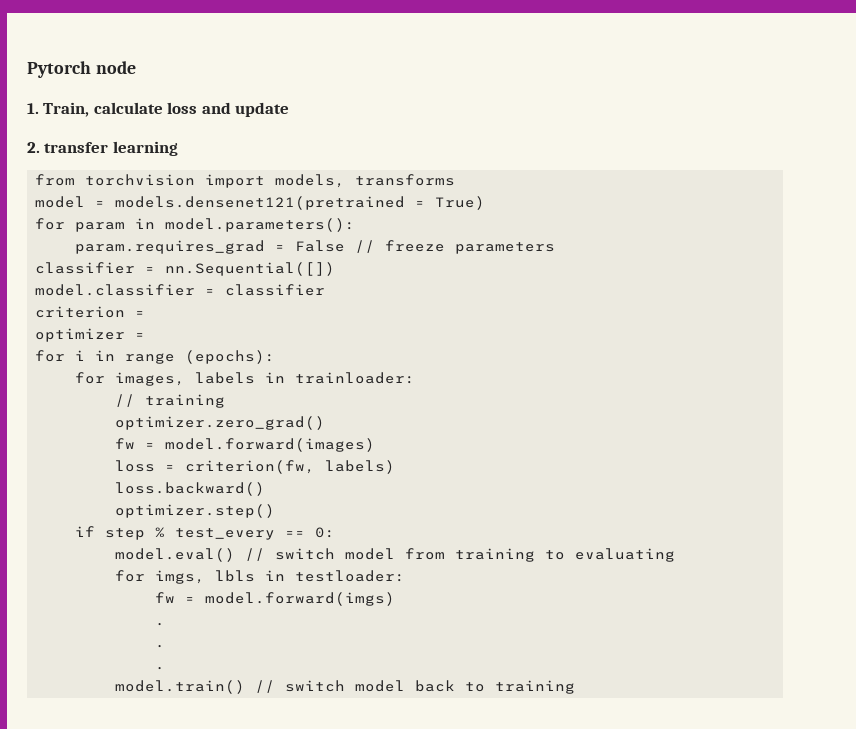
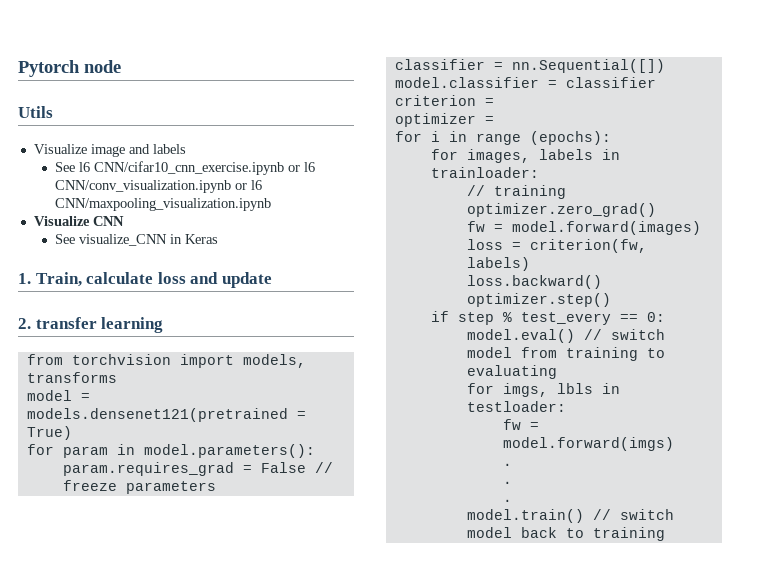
(136, 67) none -> [18,106,53,118] [33,144,186,157] [54,161,315,175] [54,180,262,193] [54,198,271,211] [33,216,124,226] [54,234,218,246] // Utils // Visualize image and labels // See l6 CNN/cifar10_cnn_exercise.ipynb or l6 CNN/conv_visualization.ipynb or l6 CNN/maxpooling_visualization.ipynb // Visualize CNN // See visualize_CNN in Keras

